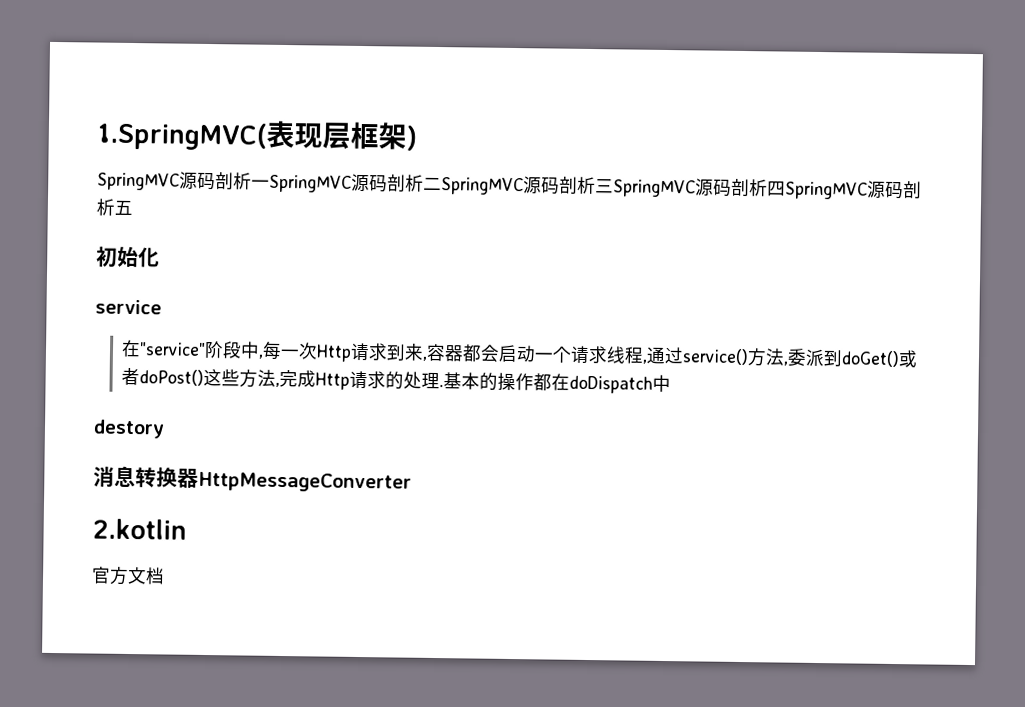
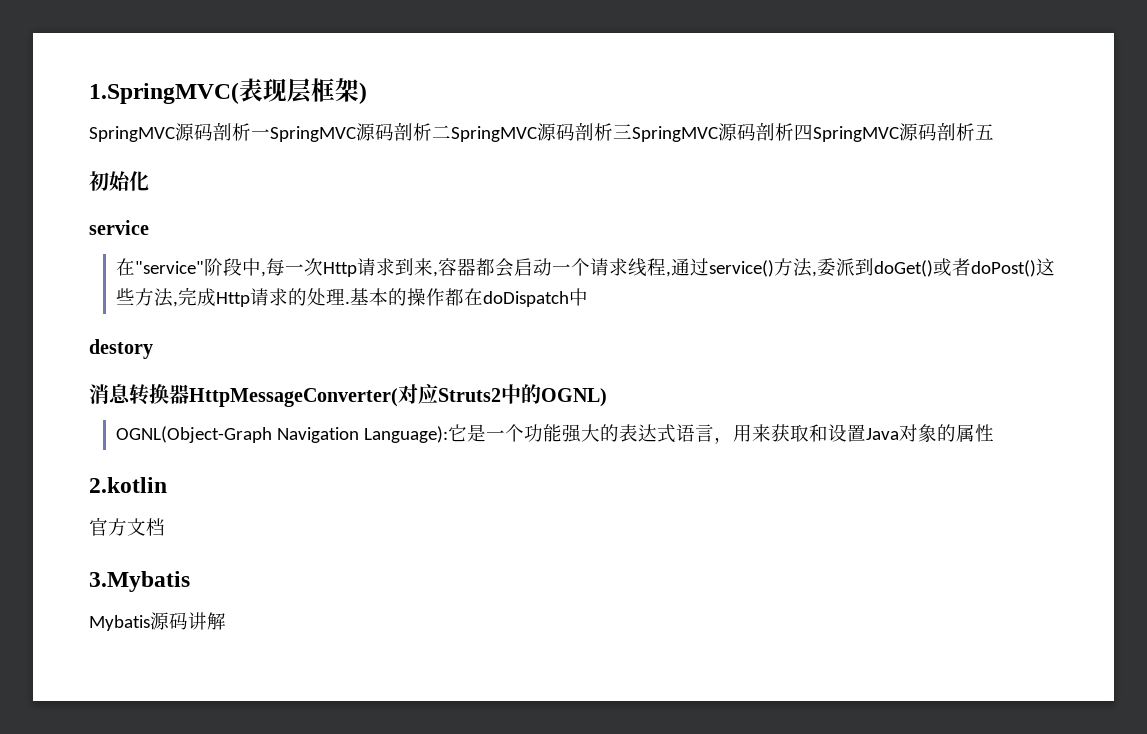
[198,471,412,493] HttpMessageConverter -> [189,384,607,407] [115,424,994,444] HttpMessageConverter(对应Struts2中的OGNL) // OGNL(Object-Graph Navigation Language):它是一个功能强大的表达式语言，用来获取和设置Java对象的属性
(165, 576) none -> [89,571,190,592] [89,612,226,631] // 3.Mybatis // Mybatis源码讲解

